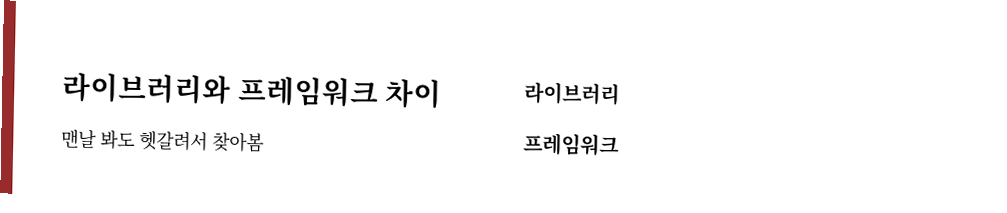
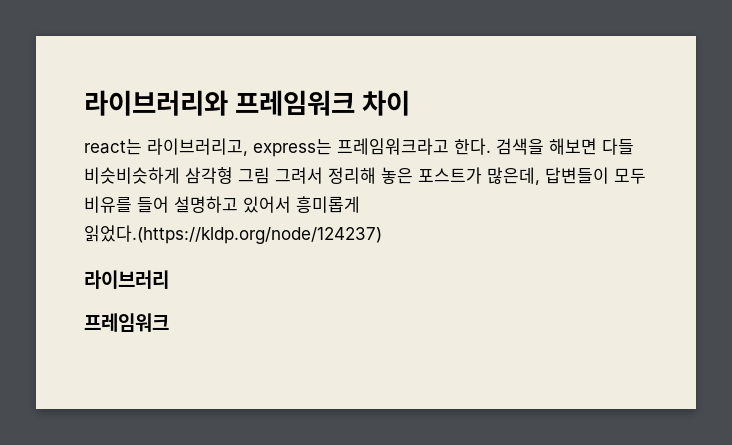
[61,129,264,153] 맨날 봐도 헷갈려서 찾아봄 -> [84,138,634,157] [84,167,646,185] [84,196,360,213] [84,225,382,244] react는 라이브러리고, express는 프레임워크라고 한다. 검색을 해보면 다들 비슷비슷하게 삼각형 그림 그려서 정리해 놓은 포스트가 많은데, 답변들이 모두 비유를 들어 설명하고 있어서 흥미롭게 읽었다.(https://kldp.org/node/124237)

